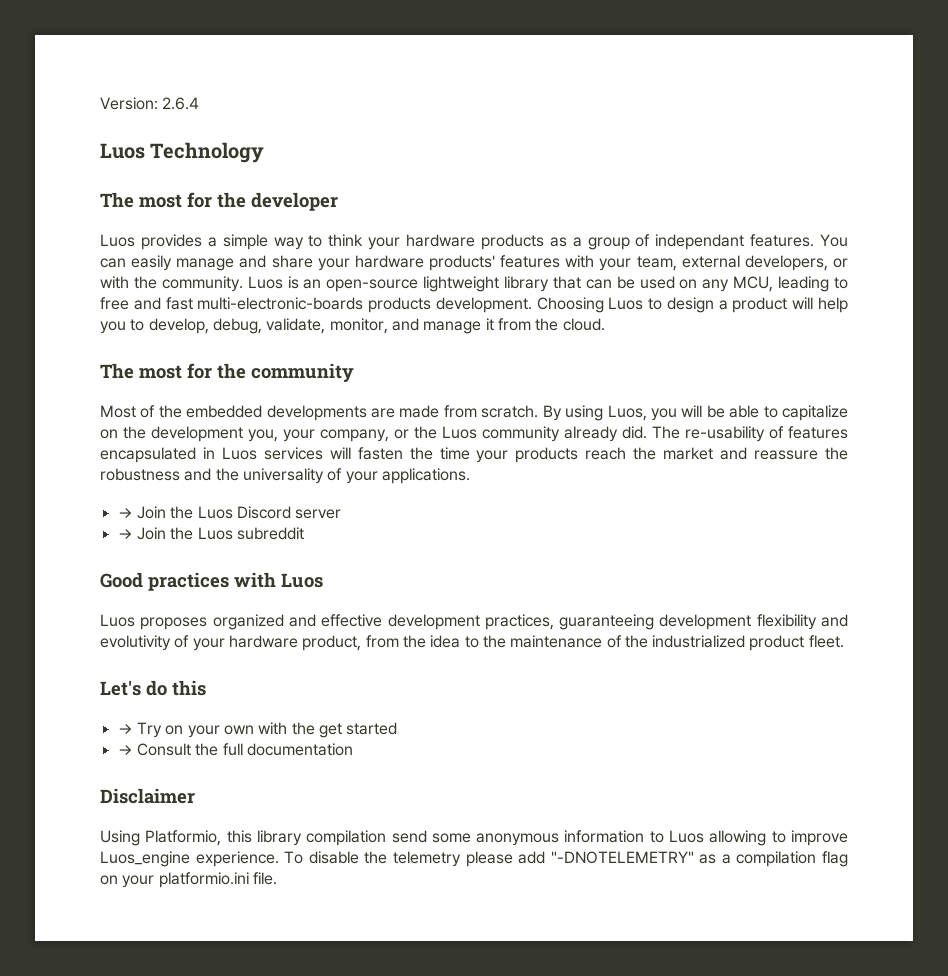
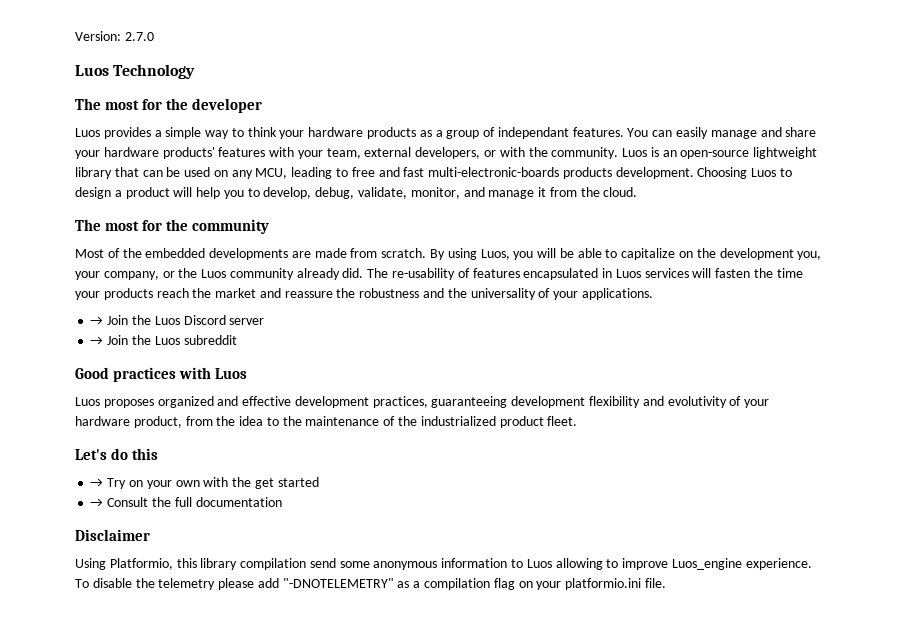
[162,97,200,110] 2.6.4 -> [124,32,154,41] 2.7.0

